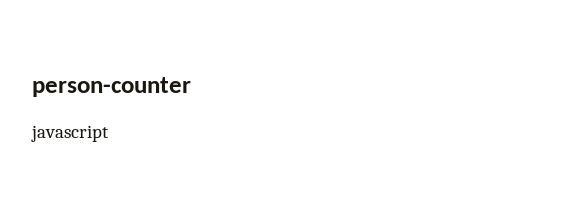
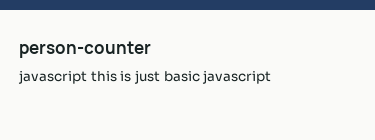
(109, 133) none -> [90,70,272,84] this is just basic javascript

